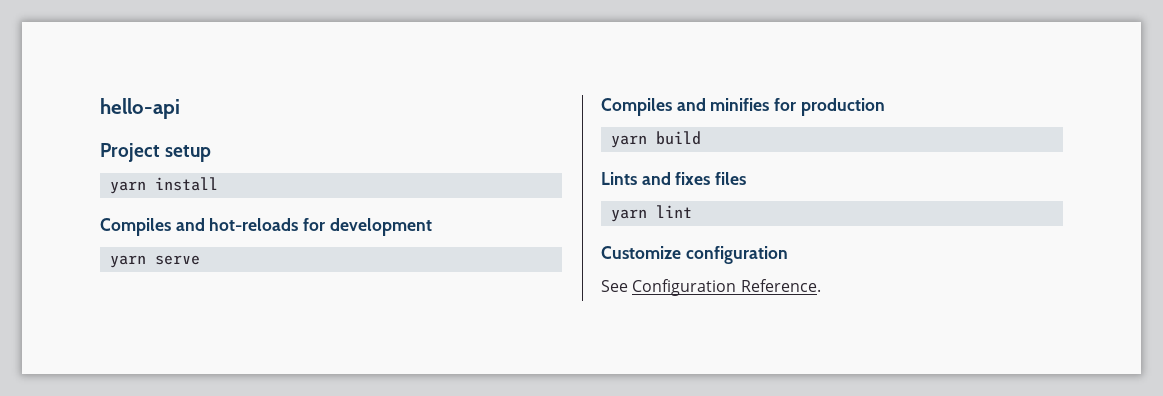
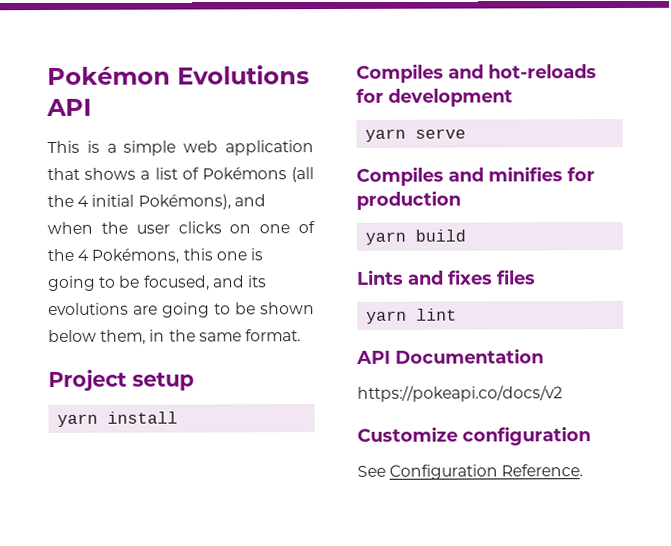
[100,98,180,119] hello-api -> [47,65,310,86] [46,98,92,117] [47,140,314,156] [47,167,314,183] [47,194,266,210] [47,221,315,235] [47,248,263,264] [48,275,267,292] [48,302,315,318] [48,329,301,345] Pokémon Evolutions API // This is a simple web application that shows a list of Pokémons (all the 4 initial Pokémons), and when the user clicks on one of the 4 Pokémons, this one is going to be focused, and its evolutions are going to be shown below them, in the same format.
(692, 211) none -> [356,348,544,364] [357,385,563,402] // API Documentation // https://pokeapi.co/docs/v2

